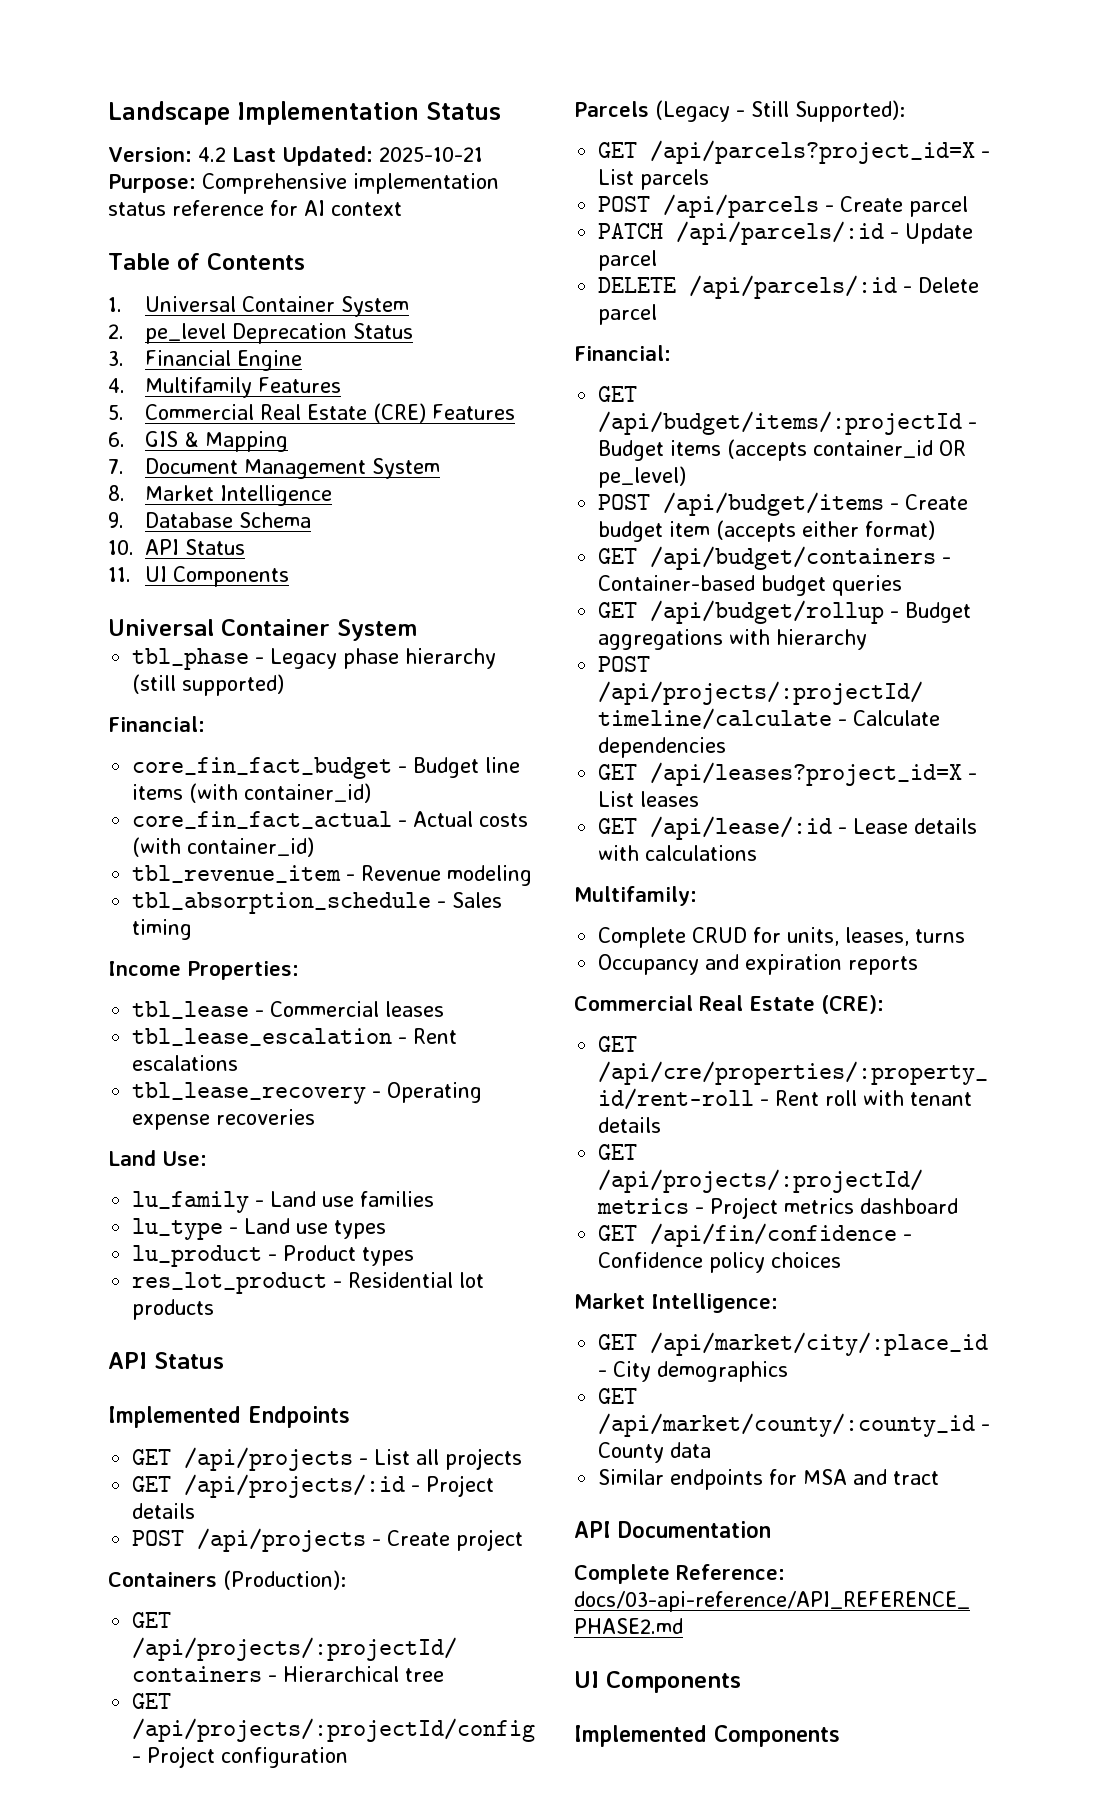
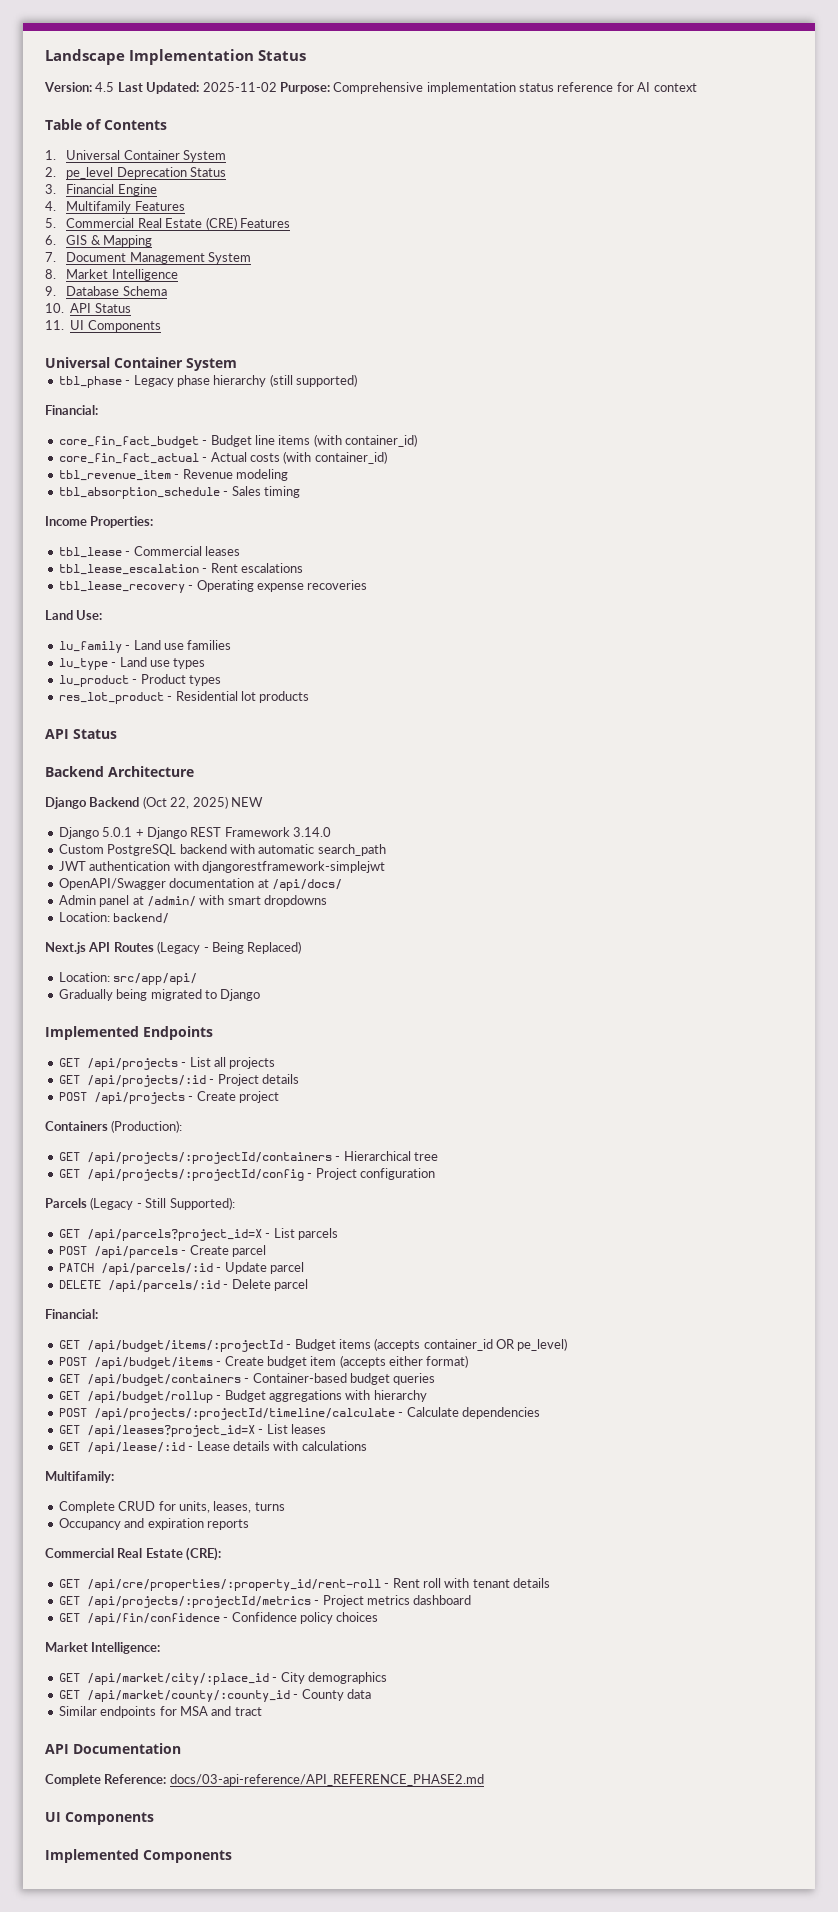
[197,147,226,162] 4.2 -> [95,82,115,92] 4.5
[378,147,483,162] 2025-10-21 -> [202,82,277,92] 2025-11-02
(224, 1360) none -> [45,766,194,777] [45,796,263,809] [58,827,331,839] [58,844,386,856] [58,861,385,873] [58,878,342,891] [58,895,327,907] [58,912,170,924] [45,941,302,954] [58,972,198,985] [58,989,261,1001] // Backend Architecture // Django Backend (Oct 22, 2025) NEW // Django 5.0.1 + Django REST Framework 3.14.0 // Custom PostgreSQL backend with automatic search_path // JWT authentication with djangorestframework-simplejwt // OpenAPI/Swagger documentation at /api/docs/ // Admin panel at /admin/ with smart dropdowns // Location: backend/ // Next.js API Routes (Legacy - Being Replaced) // Location: src/app/api/ // Gradually being migrated to Django

